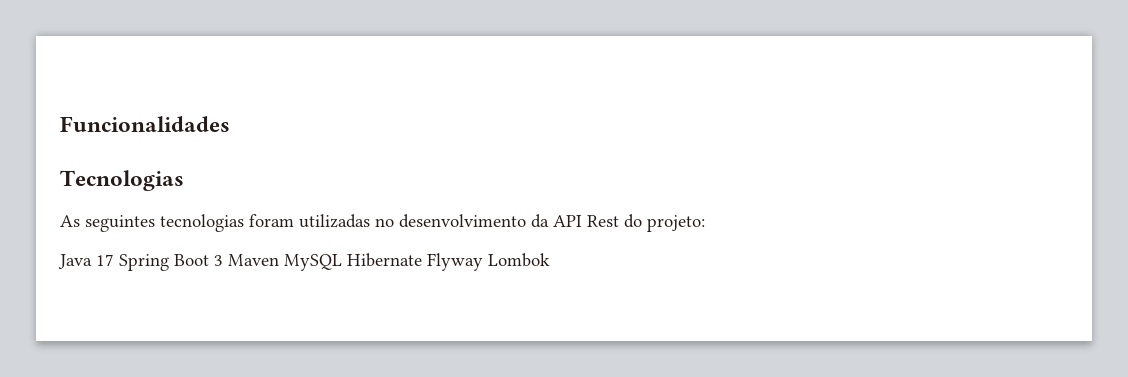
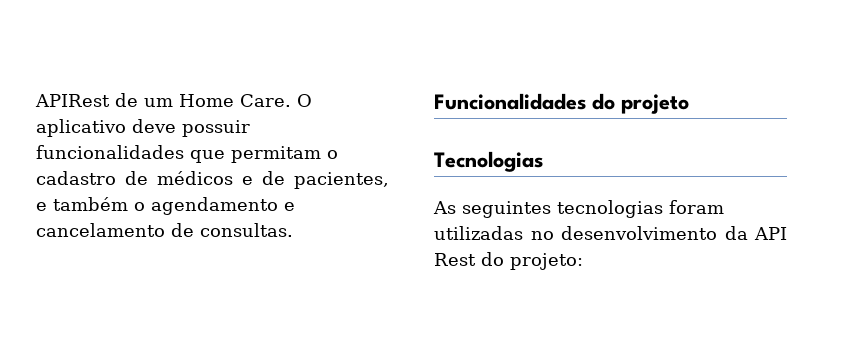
(60, 124) none -> [35,93,312,107] [36,119,250,137] [36,145,338,163] [36,171,389,189] [36,197,295,215] [36,223,293,237] APIRest de um Home Care. O aplicativo deve possuir funcionalidades que permitam o cadastro de médicos e de pacientes, e também o agendamento e cancelamento de consultas. //
(230, 124) none -> [592,93,689,114] do projeto
[58,253,550,271] // Java 17 Spring Boot 3 Maven MySQL Hibernate Flyway Lombok -> (583, 261) none

